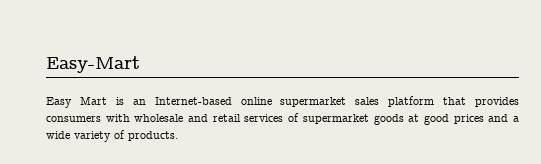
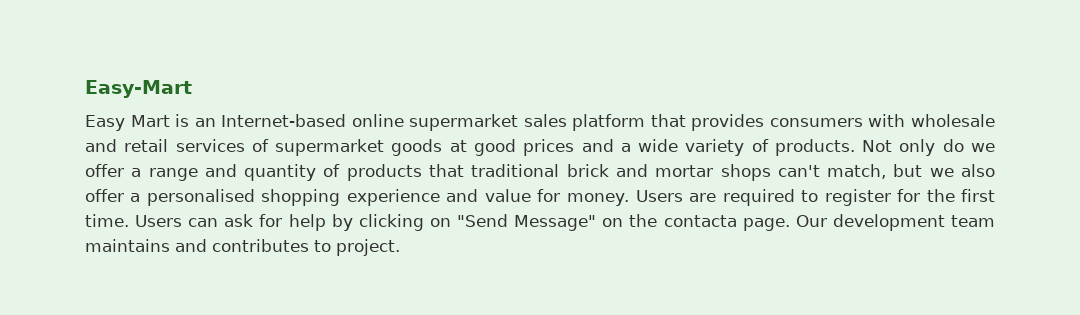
(178, 136) none -> [862,139,996,156] [85,164,995,181] [85,189,995,206] [85,214,996,231] [85,239,400,256] Not only do we offer a range and quantity of products that traditional brick and mortar shops can't match, but we also offer a personalised shopping experience and value for money. Users are required to register for the first time. Users can ask for help by clicking on "Send Message" on the contacta page. Our development team maintains and contributes to project.

